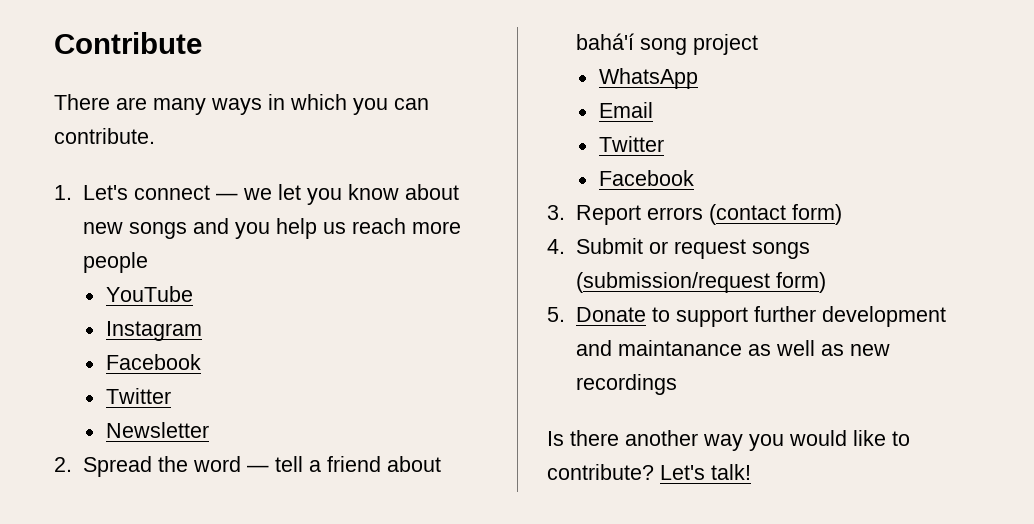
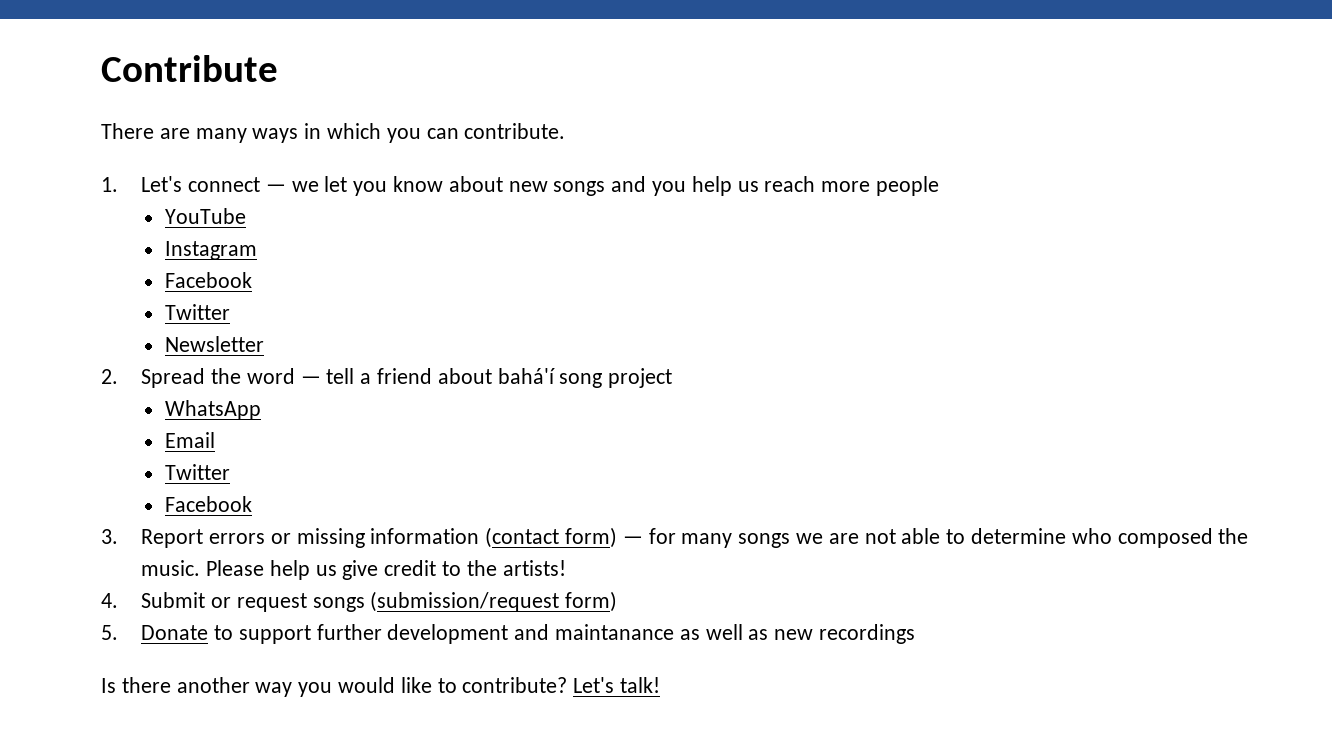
(703, 213) none -> [270,528,480,548] or missing information
(842, 214) none -> [622,528,1249,548] [141,560,566,580] — for many songs we are not able to determine who composed the music. Please help us give credit to the artists!

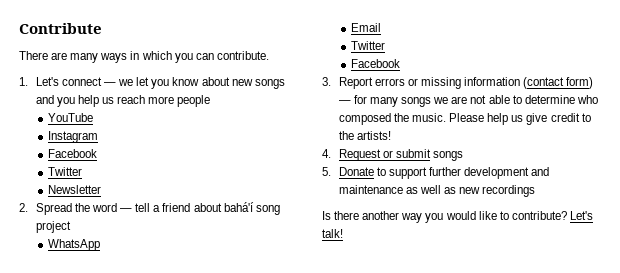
[141,591,618,612] Submit or request songs (submission/request form) -> [338,149,464,161] Request or submit songs
[554,624,674,640] maintanance -> [338,185,403,194] maintenance

